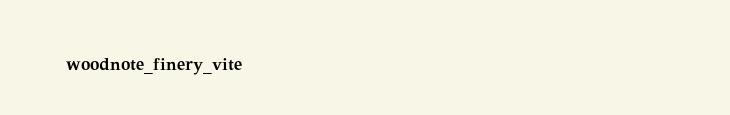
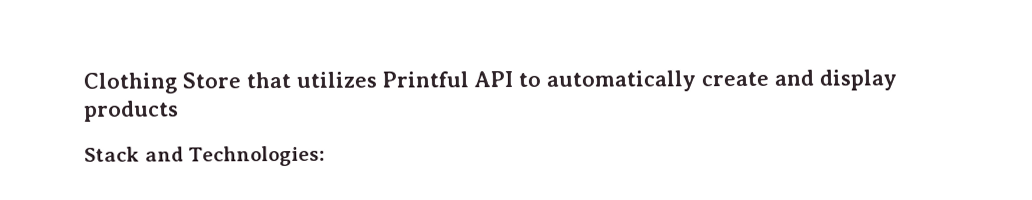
[66,58,242,75] woodnote_finery_vite -> [83,69,897,94] [83,100,179,122] [84,145,326,167] Clothing Store that utilizes Printful API to automatically create and display products // Stack and Technologies:

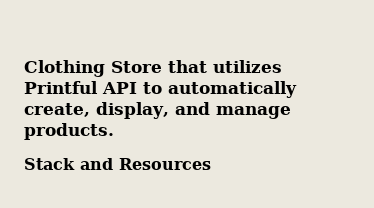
[701,69,897,91] [83,100,179,122] create and display products -> [24,102,291,119] [24,123,114,140] create, display, and manage products.
[188,145,326,167] Technologies: -> [119,158,211,170] Resources

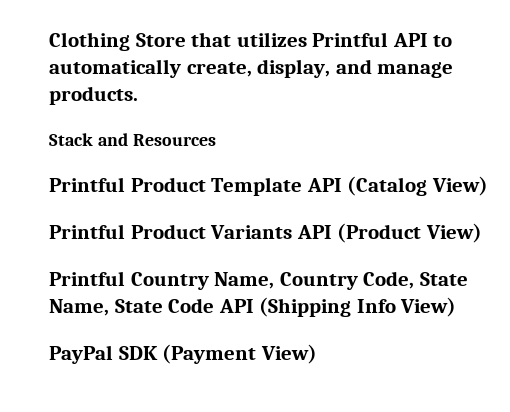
(211, 164) none -> [49,176,488,196] [49,223,482,243] [49,271,468,290] [49,297,457,317] [49,344,317,364] // Printful Product Template API (Catalog View) // Printful Product Variants API (Product View) // Printful Country Name, Country Code, State Name, State Code API (Shipping Info View) // PayPal SDK (Payment View)

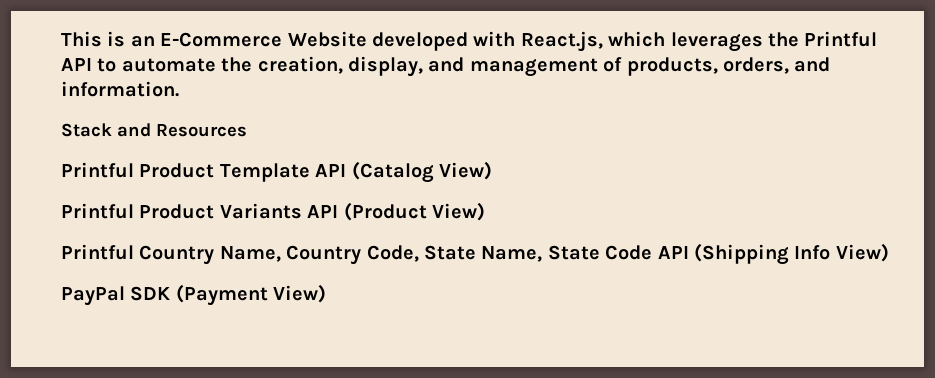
[49,32,453,51] [49,59,454,78] [49,86,138,105] Clothing Store that utilizes Printful API to automatically create, display, and manage products. -> [61,31,878,52] [61,56,831,77] [61,81,179,97] This is an E-Commerce Website developed with React.js, which leverages the Printful API to automate the creation, display, and management of products, orders, and information.

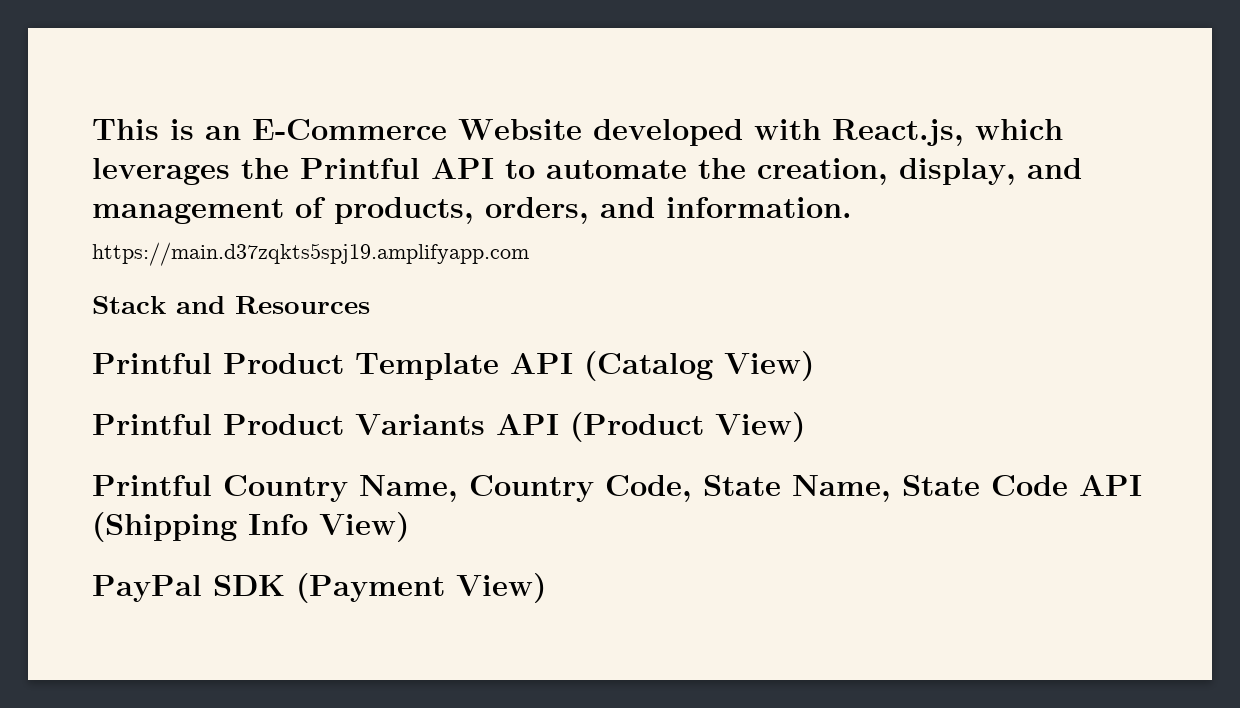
(179, 89) none -> [92,242,529,266] // https://main.d37zqkts5spj19.amplifyapp.com

